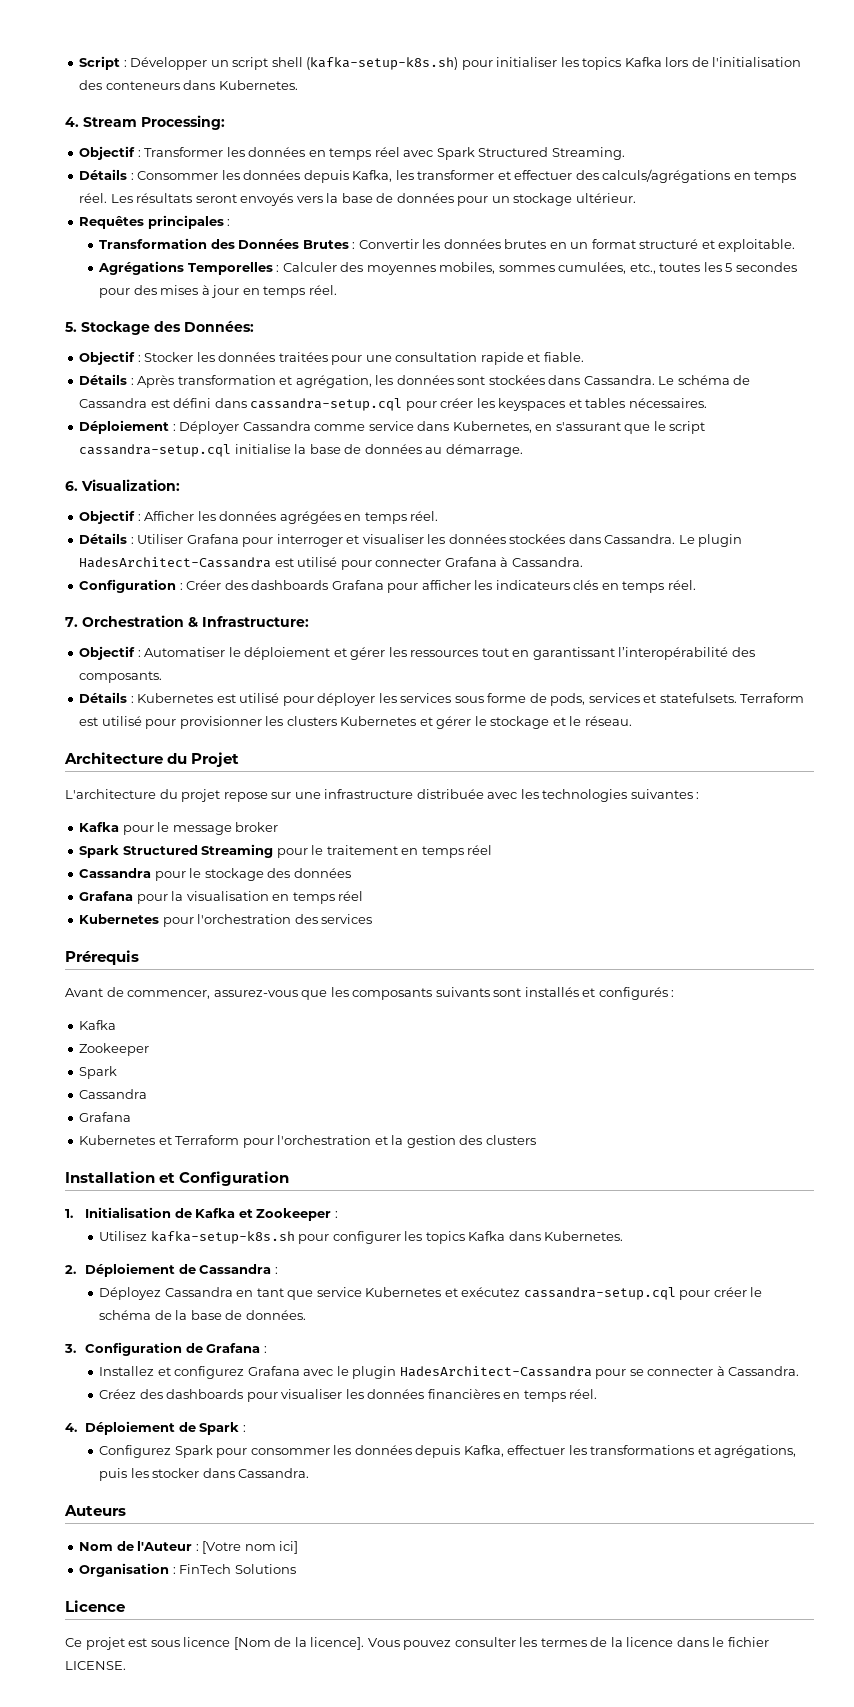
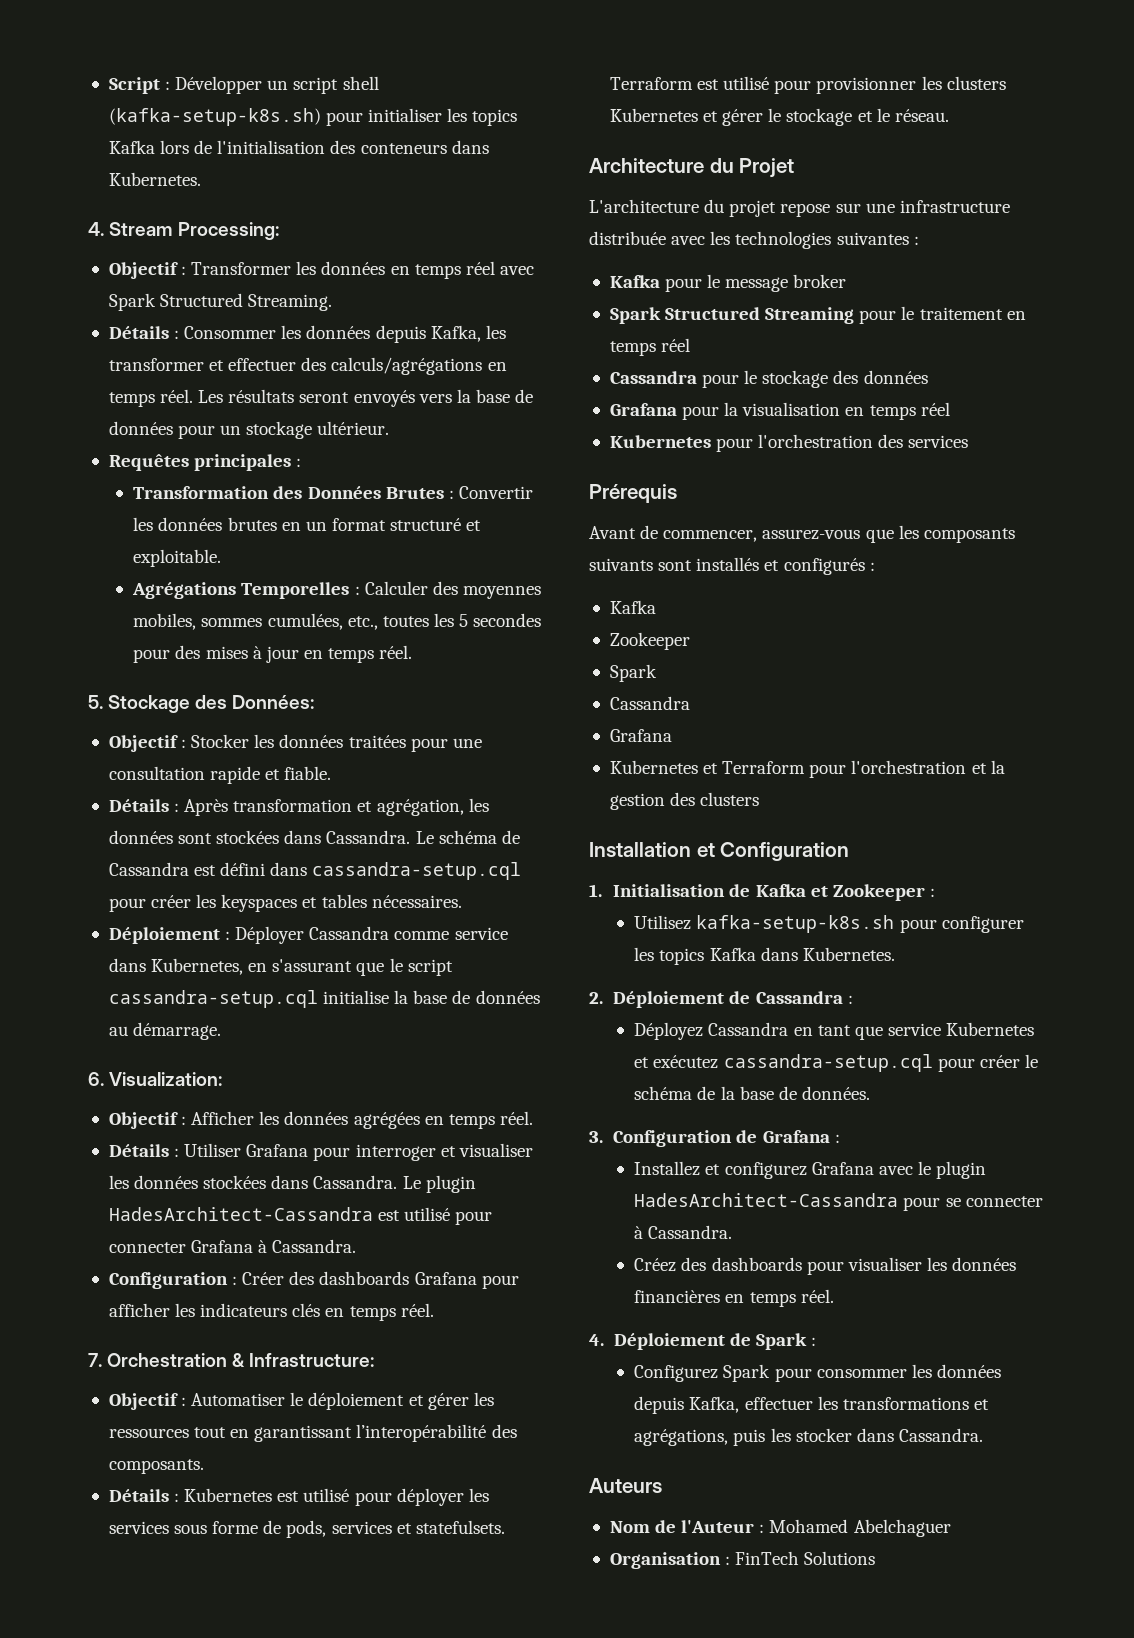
[202,1541,299,1554] [Votre nom ici] -> [769,1519,951,1537] Mohamed Abelchaguer
[65,1600,125,1612] [65,1637,769,1650] [65,1661,126,1670] // Licence // Ce projet est sous licence [Nom de la licence]. Vous pouvez consulter les termes de la licence dans le fichier LICENSE. -> (876, 1558) none

